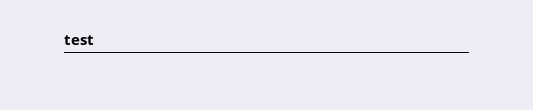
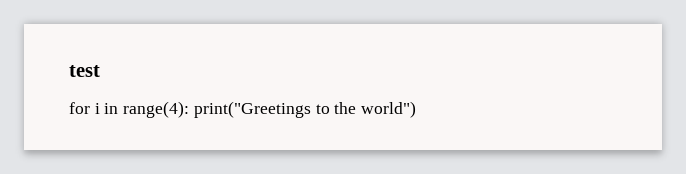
(94, 40) none -> [69,101,417,118] // for i in range(4): print("Greetings to the world")

